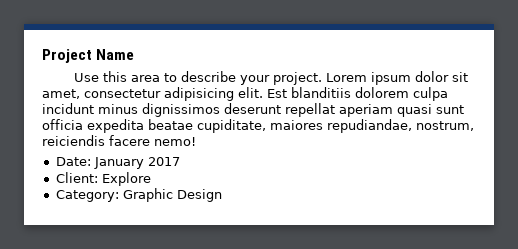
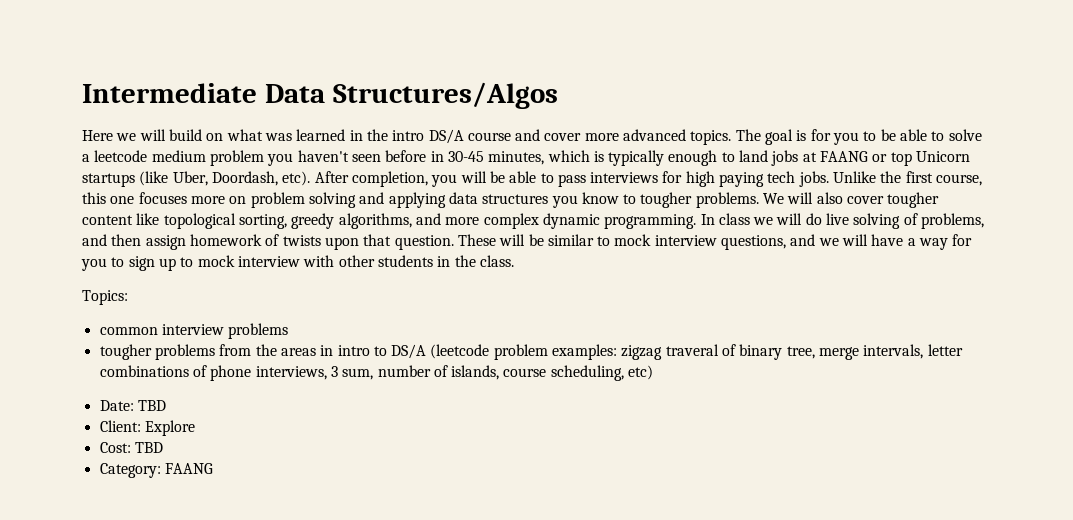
[42,49,135,63] [74,71,469,85] [42,87,448,101] [42,103,464,117] [42,119,474,133] [42,135,196,146] Project Name // Use this area to describe your project. Lorem ipsum dolor sit amet, consectetur adipisicing elit. Est blanditiis dolorem culpa incidunt minus dignissimos deserunt repellat aperiam quasi sunt officia expedita beatae cupiditate, maiores repudiandae, nostrum, reiciendis facere nemo! -> [82,82,558,109] [82,129,982,145] [82,150,971,166] [82,171,983,187] [82,192,940,208] [82,213,985,229] [82,234,973,250] [81,255,514,271] [82,290,128,305] [99,323,289,339] [99,344,963,360] [99,365,654,381] Intermediate Data Structures/Algos // Here we will build on what was learned in the intro DS/A course and cover more advanced topics. The goal is for you to be able to solve a leetcode medium problem you haven't seen before in 30-45 minutes, which is typically enough to land jobs at FAANG or top Unicorn startups (like Uber, Doordash, etc). After completion, you will be able to pass interviews for high paying tech jobs. Unlike the first course, this one focuses more on problem solving and applying data structures you know to tougher problems. We will also cover tougher content like topological sorting, greedy algorithms, and more complex dynamic programming. In class we will do live solving of problems, and then assign homework of twists upon that question. These will be similar to mock interview questions, and we will have a way for you to sign up to mock interview with other students in the class. // Topics: // common interview problems // tougher problems from the areas in intro to DS/A (leetcode problem examples: zigzag traveral of binary tree, merge intervals, letter combinations of phone interviews, 3 sum, number of islands, course scheduling, etc)
[93,157,180,169] January 2017 -> [137,400,166,411] TBD
(151, 179) none -> [99,442,163,453] // Cost: TBD
[122,188,222,202] Graphic Design -> [164,463,213,474] FAANG

